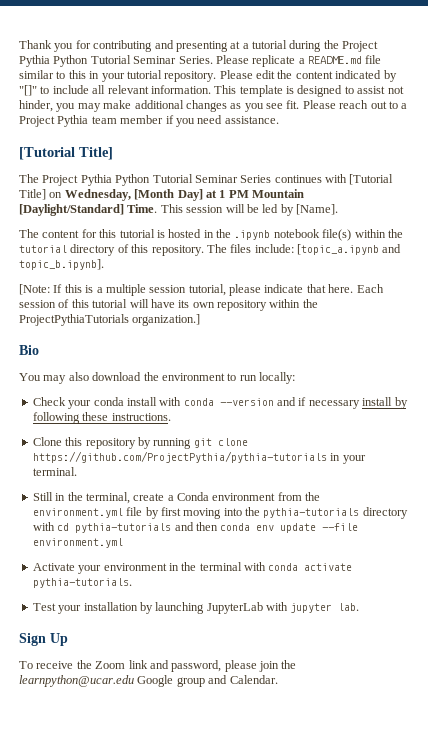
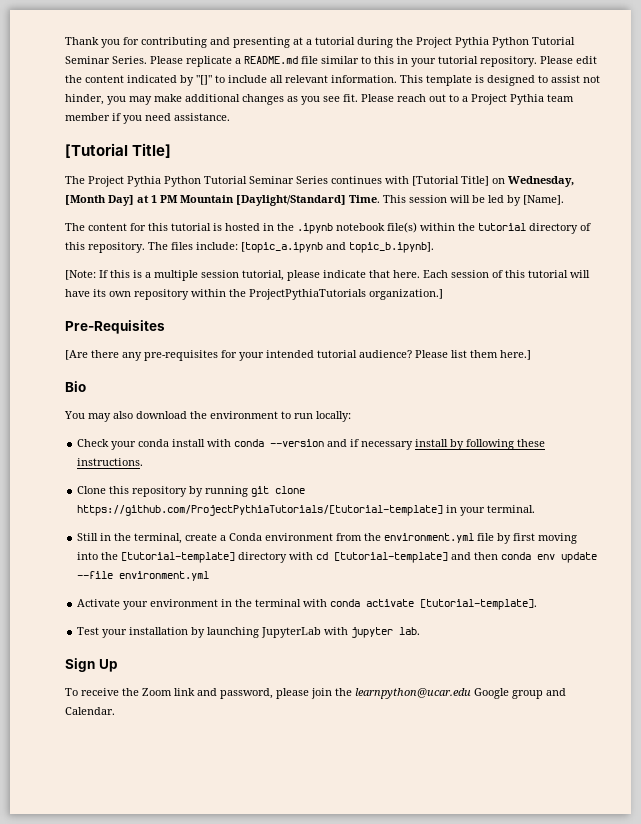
(201, 320) none -> [65,320,165,334] [65,350,531,361] // Pre-Requisites // [Are there any pre-requisites for your intended tutorial audience? Please list them here.]
[32,451,327,463] https://github.com/ProjectPythia/pythia-tutorials -> [77,505,444,516] https://github.com/ProjectPythiaTutorials/[tutorial-template]
[263,508,360,518] pythia-tutorials -> [121,552,236,563] [tutorial-template]
[75,523,172,533] pythia-tutorials -> [334,552,449,563] [tutorial-template]
[32,578,132,588] pythia-tutorials. -> [420,599,538,610] [tutorial-template].

